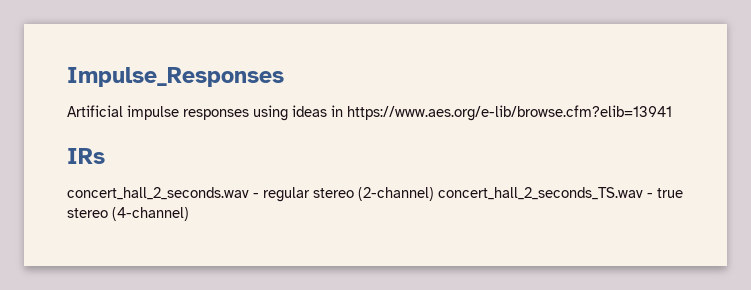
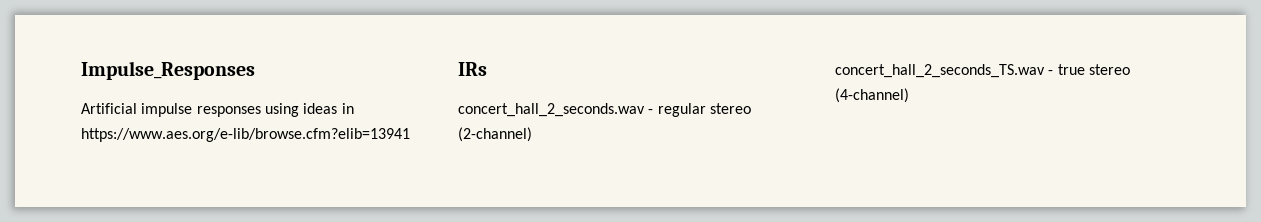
(434, 194) none -> (532, 134) //

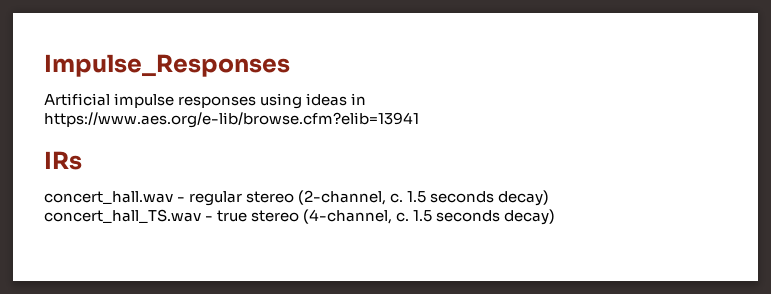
[458,103,645,117] concert_hall_2_seconds.wav -> [44,191,173,204] concert_hall.wav
[458,127,532,142] [835,64,1130,78] [835,88,909,103] (2-channel) // concert_hall_2_seconds_TS.wav - true stereo (4-channel) -> [298,190,550,206] [44,209,556,225] (2-channel, c. 1.5 seconds decay) // concert_hall_TS.wav - true stereo (4-channel, c. 1.5 seconds decay)

